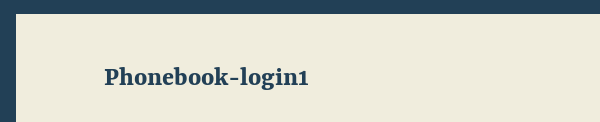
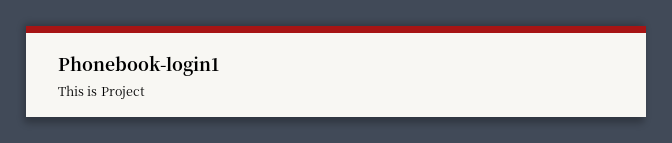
(309, 78) none -> [58,85,145,100] // This is Project

